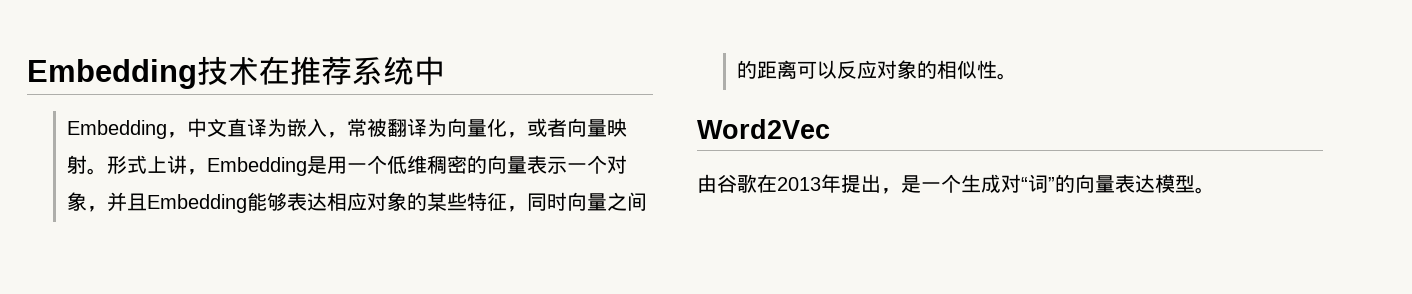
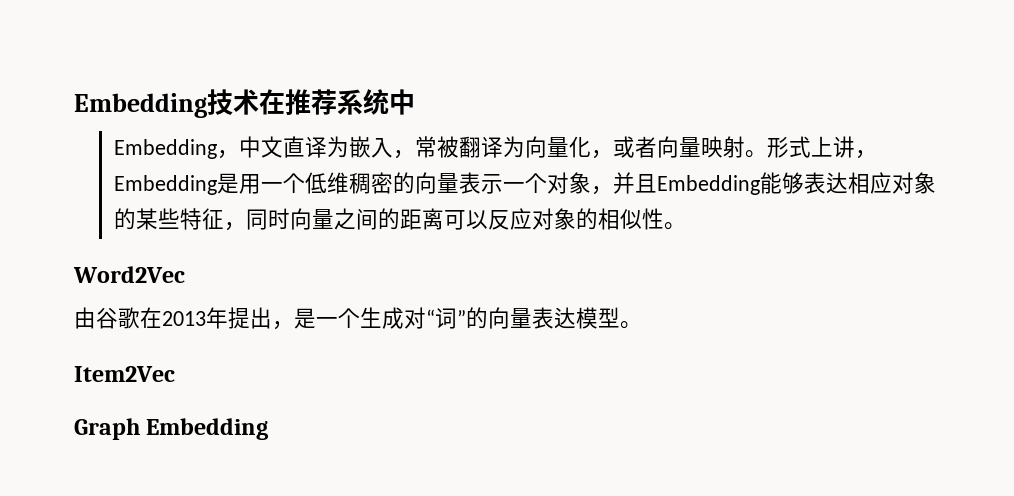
(1215, 190) none -> [74,366,175,382] [74,418,269,440] // Item2Vec // Graph Embedding

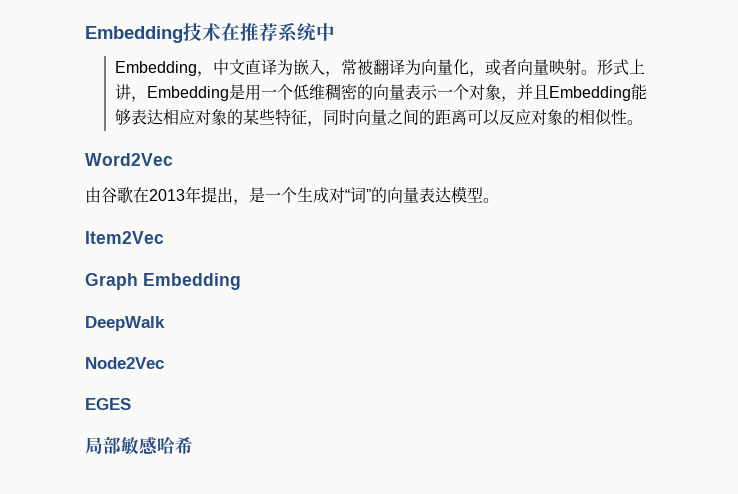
(269, 429) none -> [85,316,165,331] [85,357,164,369] [85,398,131,410] [85,436,193,455] // DeepWalk // Node2Vec // EGES // 局部敏感哈希

